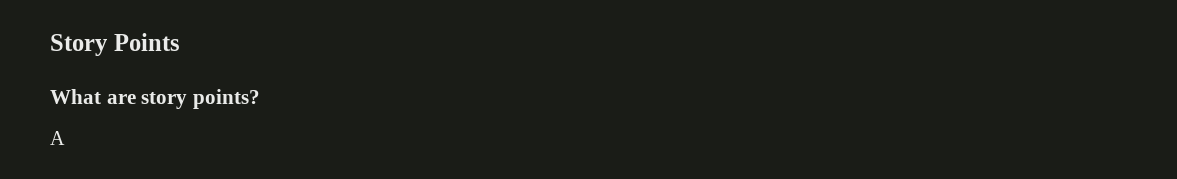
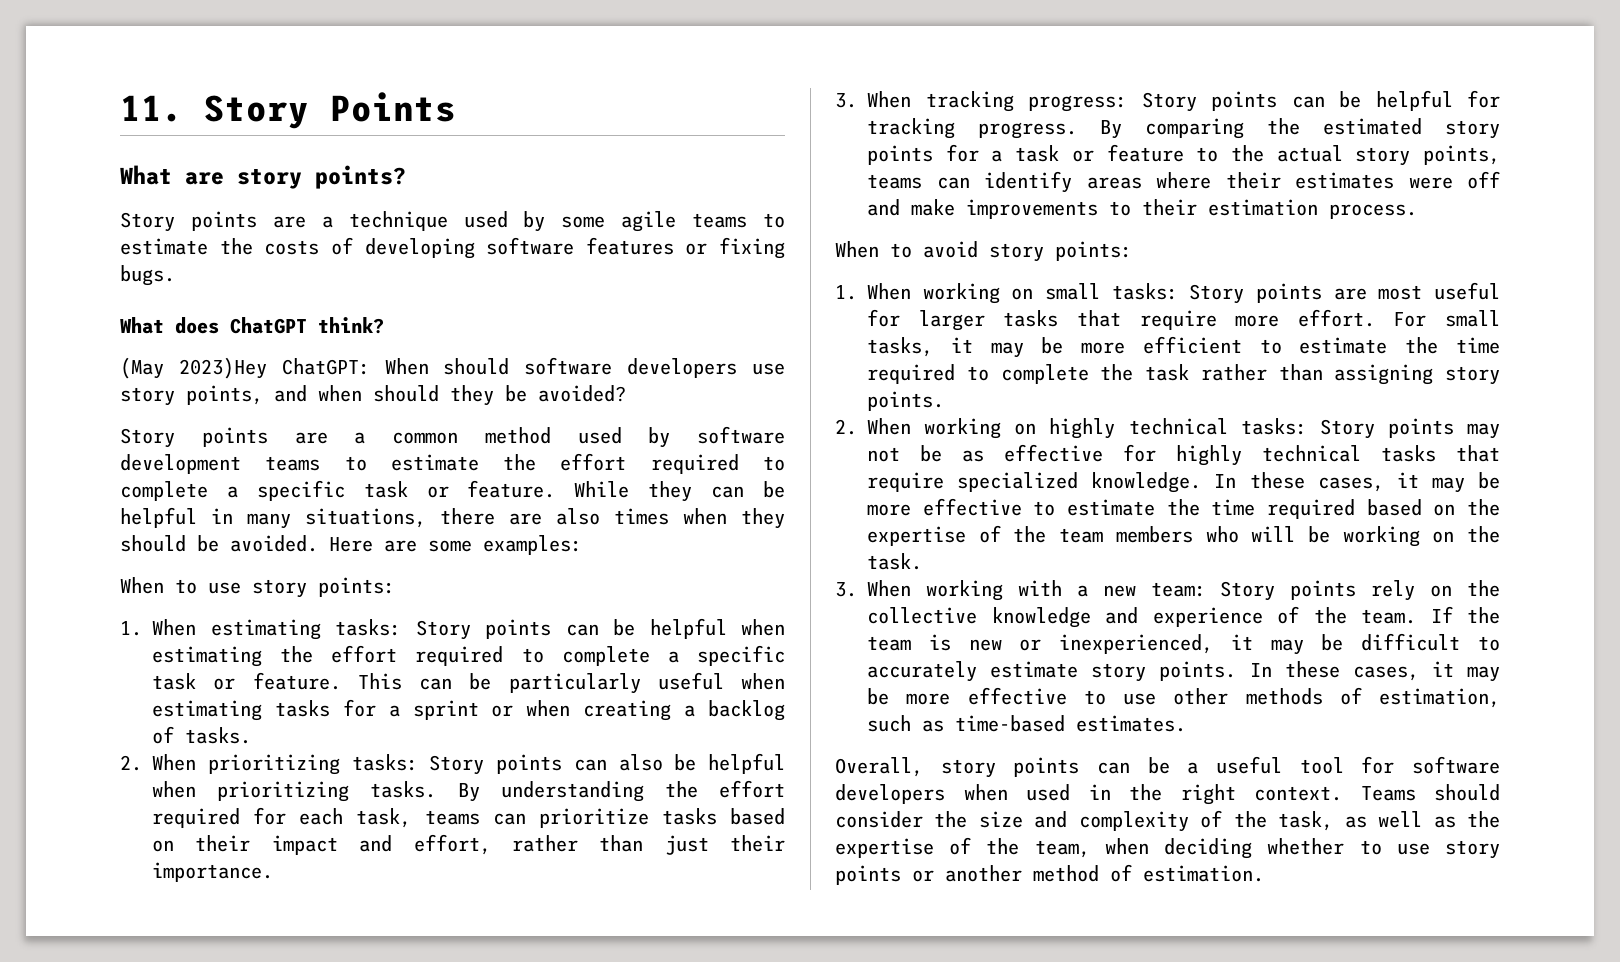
(50, 45) none -> [120,95,183,122] 11.
[50,131,65,145] A -> [120,211,785,232] [120,237,785,259] [120,265,175,286] [120,317,384,334] [120,357,785,379] [120,385,626,406] [120,426,785,448] [120,453,785,474] [120,480,786,502] [120,507,785,529] [120,535,582,555] [120,577,395,598] [120,618,785,640] [152,645,785,667] [152,672,785,694] [152,699,786,721] [152,726,251,744] [120,753,785,775] [152,780,785,802] [152,807,785,828] [152,834,785,855] [152,862,273,882] [835,90,1500,112] [867,118,1500,139] [867,144,1500,166] [867,171,1500,193] [867,199,1417,219] [835,241,1132,262] [835,282,1500,304] [867,309,1500,331] [867,336,1500,358] [867,364,1500,385] [867,391,944,411] [835,418,1500,439] [867,444,1500,466] [867,472,1500,493] [867,498,1500,519] [867,525,1500,547] [867,553,922,570] [835,580,1500,601] [867,606,1500,628] [867,633,1500,655] [867,661,1500,682] [867,687,1500,708] [867,715,1186,732] [835,756,1500,778] [835,784,1500,805] [835,810,1500,832] [835,837,1500,859] [835,864,1264,885] Story points are a technique used by some agile teams to estimate the costs of developing software features or fixing bugs. // What does ChatGPT think? // (May 2023)Hey ChatGPT: When should software developers use story points, and when should they be avoided? // Story points are a common method used by software development teams to estimate the effort required to complete a specific task or feature. While they can be helpful in many situations, there are also times when they should be avoided. Here are some examples: // When to use story points: // 1. When estimating tasks: Story points can be helpful when estimating the effort required to complete a specific task or feature. This can be particularly useful when estimating tasks for a sprint or when creating a backlog of tasks. // 2. When prioritizing tasks: Story points can also be helpful when prioritizing tasks. By understanding the effort required for each task, teams can prioritize tasks based on their impact and effort, rather than just their importance. // 3. When tracking progress: Story points can be helpful for tracking progress. By comparing the estimated story points for a task or feature to the actual story points, teams can identify areas where their estimates were off and make improvements to their estimation process. // When to avoid story points: // 1. When working on small tasks: Story points are most useful for larger tasks that require more effort. For small tasks, it may be more efficient to estimate the time required to complete the task rather than assigning story points. // 2. When working on highly technical tasks: Story points may not be as effective for highly technical tasks that require specialized knowledge. In these cases, it may be more effective to estimate the time required based on the expertise of the team members who will be working on the task. // 3. When working with a new team: Story points rely on the collective knowledge and experience of the team. If the team is new or inexperienced, it may be difficult to accurately estimate story points. In these cases, it may be more effective to use other methods of estimation, such as time-based estimates. // Overall, story points can be a useful tool for software developers when used in the right context. Teams should consider the size and complexity of the task, as well as the expertise of the team, when deciding whether to use story points or another method of estimation.

